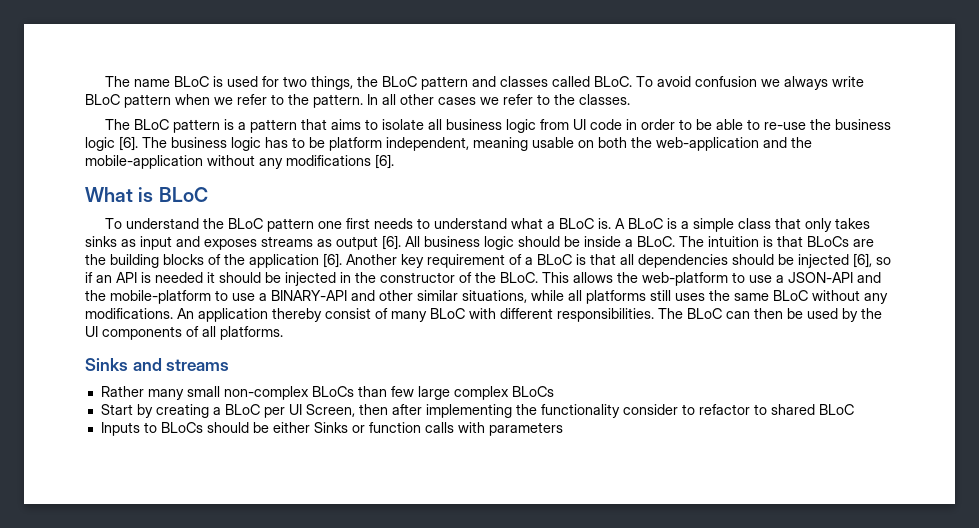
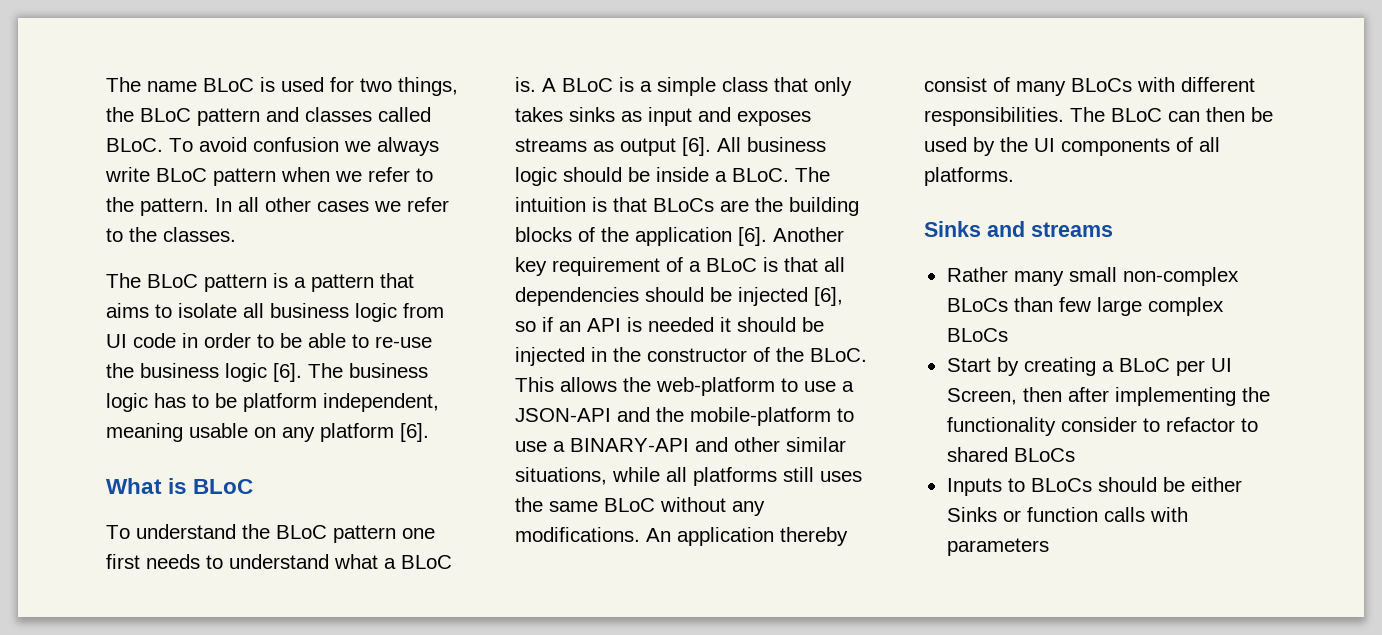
[598,137,812,151] [85,155,371,169] both the web-application and the mobile-application without any modifications -> [282,423,394,442] any platform
[430,308,465,319] BLoC -> [1071,78,1132,92] BLoCs
[818,404,854,415] BLoC -> [1013,448,1075,462] BLoCs

